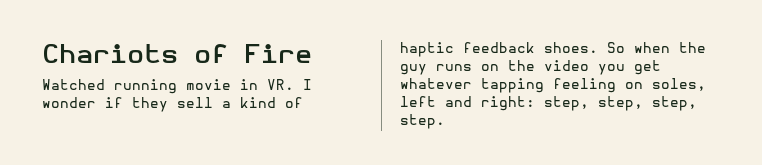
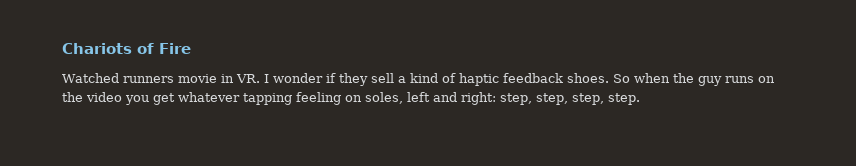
[114,79,177,94] running -> [122,76,174,83] runners

